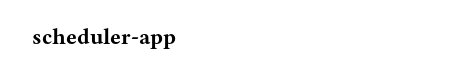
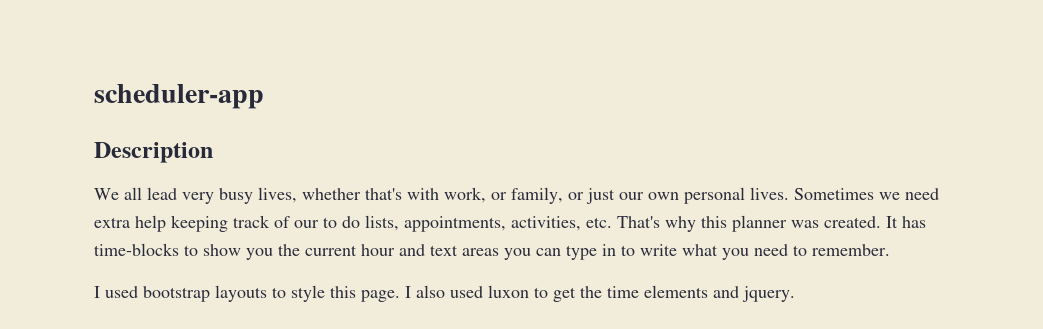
(176, 38) none -> [94,142,213,163] [94,187,939,204] [94,215,926,232] [94,243,890,260] [94,285,795,302] // Description // We all lead very busy lives, whether that's with work, or family, or just our own personal lives. Sometimes we need extra help keeping track of our to do lists, appointments, activities, etc. That's why this planner was created. It has time-blocks to show you the current hour and text areas you can type in to write what you need to remember. // I used bootstrap layouts to style this page. I also used luxon to get the time elements and jquery.

